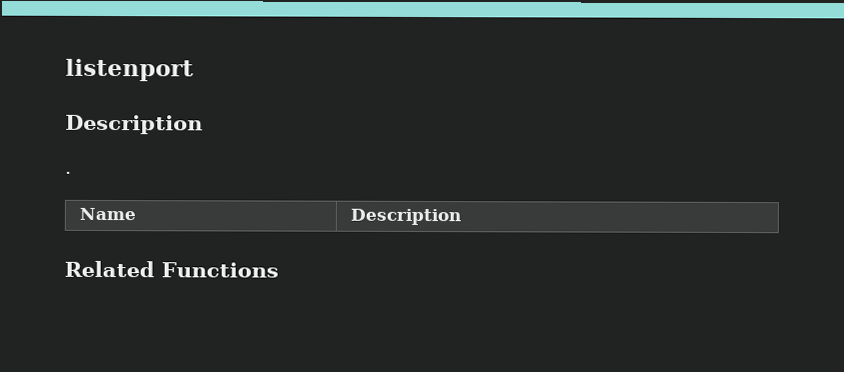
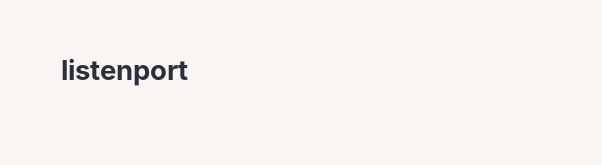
[65,114,203,135] [65,171,72,174] [78,207,136,221] [349,208,461,226] [64,260,279,278] // Description // . // Name | Description // Related Functions -> (188, 72) none

